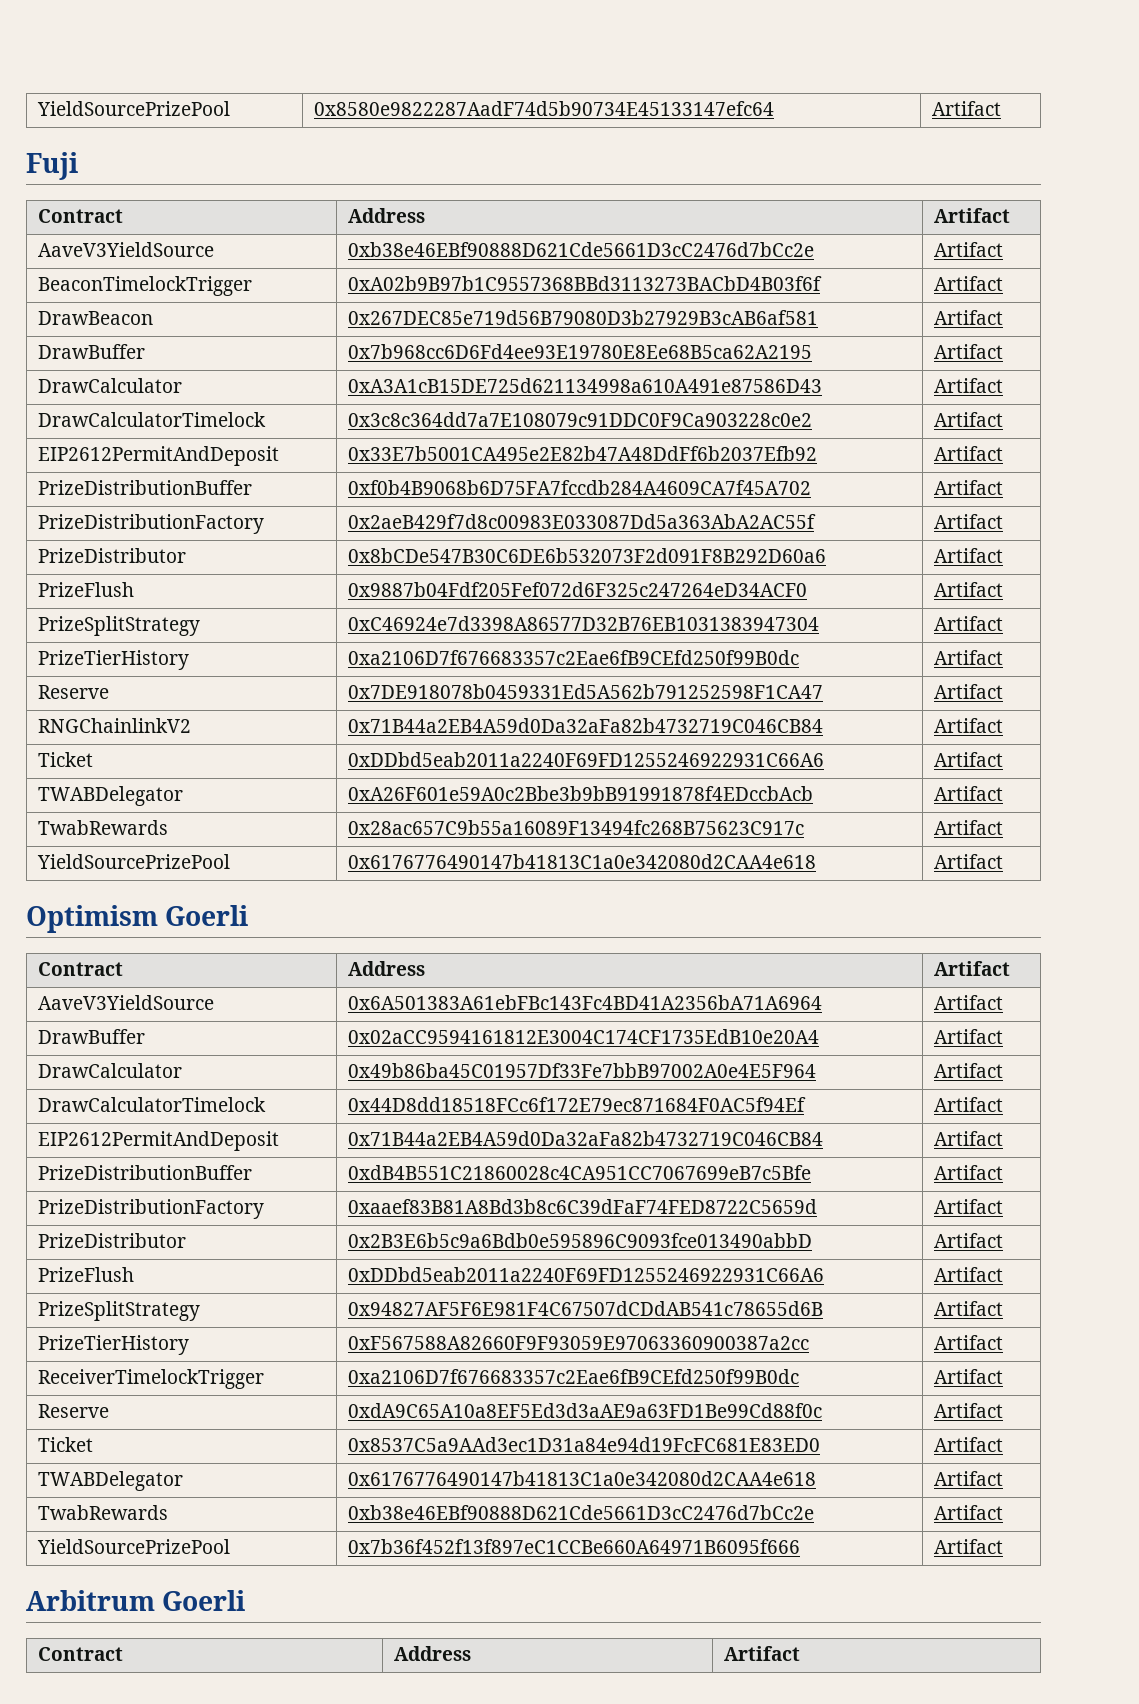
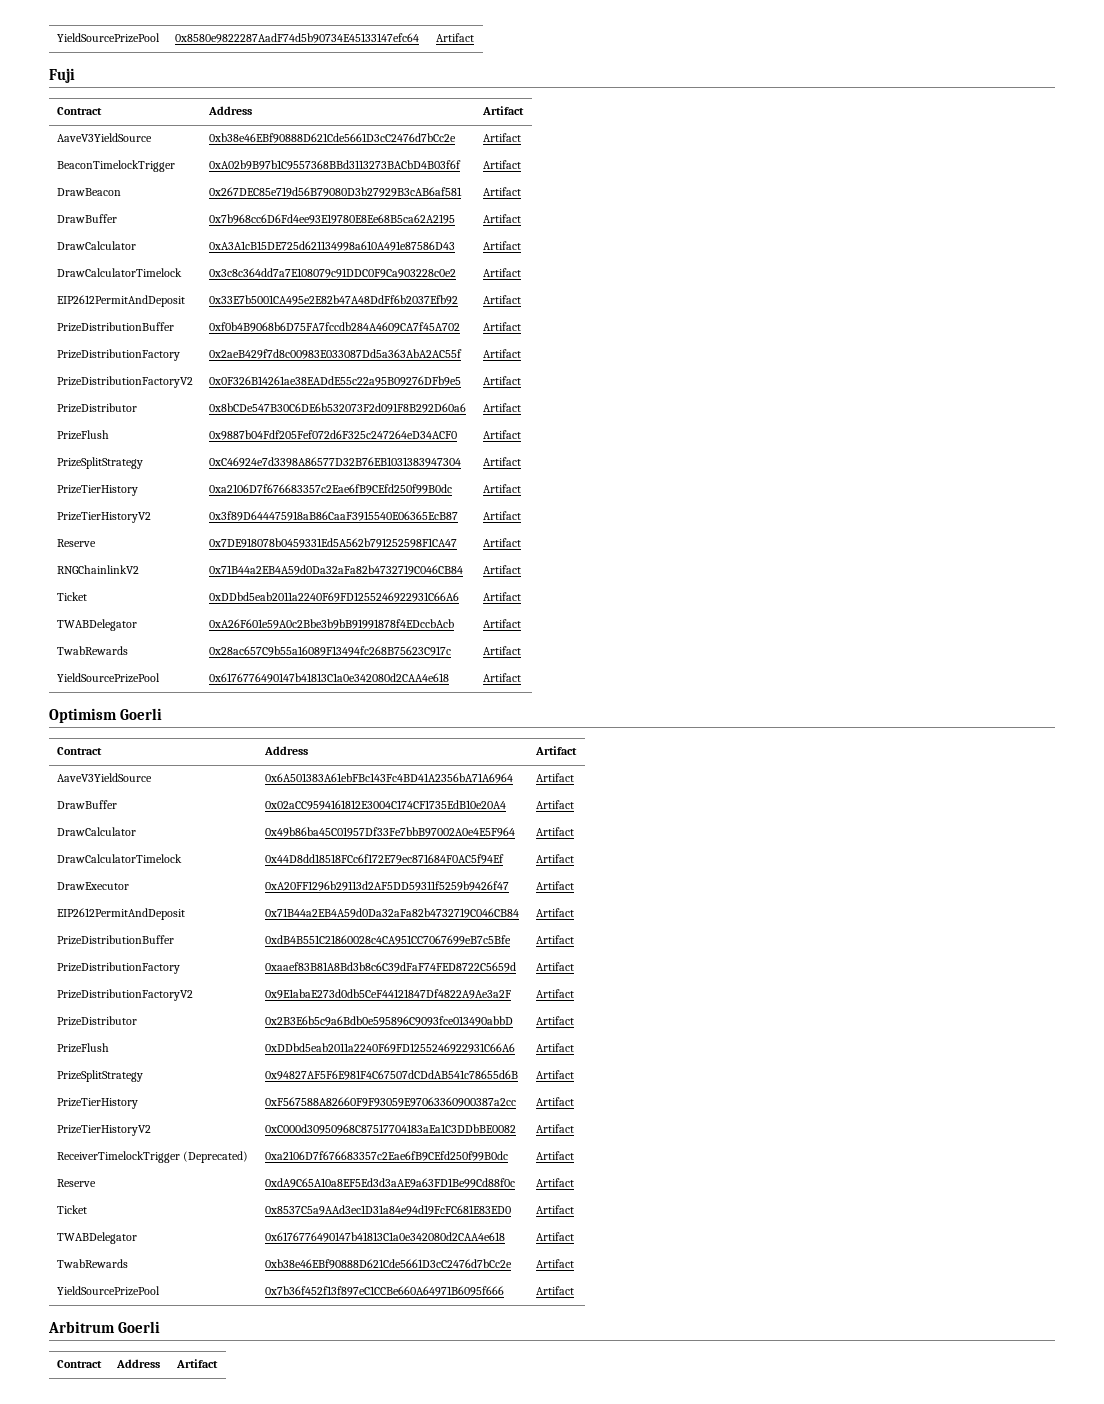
(1003, 521) none -> [56,376,193,388] [208,376,461,386] [482,376,521,385] // PrizeDistributionFactoryV2 | 0x0F326B14261ae38EADdE55c22a95B09276DFb9e5 | Artifact
(1003, 657) none -> [56,512,151,523] [208,511,458,521] [482,511,521,520] // PrizeTierHistoryV2 | 0x3f89D644475918aB86CaaF3915540E06365EcB87 | Artifact
(1003, 1104) none -> [56,882,129,890] [264,881,509,891] [535,881,574,890] // DrawExecutor | 0xA20FF1296b29113d2AF5DD59311f5259b9426f47 | Artifact
(1003, 1206) none -> [56,989,193,1001] [264,989,511,999] [535,989,574,998] // PrizeDistributionFactoryV2 | 0x9E1abaE273d0db5CeF44121847Df4822A9Ae3a2F | Artifact
(1003, 1342) none -> [56,1125,151,1136] [264,1124,516,1134] [535,1124,574,1133] // PrizeTierHistoryV2 | 0xC000d30950968C87517704183aEa1C3DDbBE0082 | Artifact
(264, 1379) none -> [182,1151,248,1163] (Deprecated)

